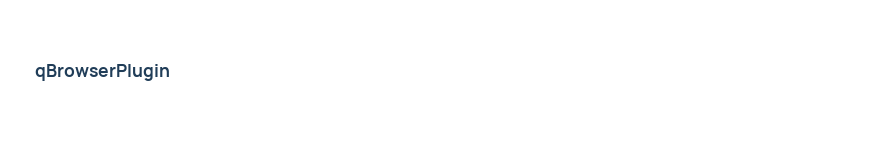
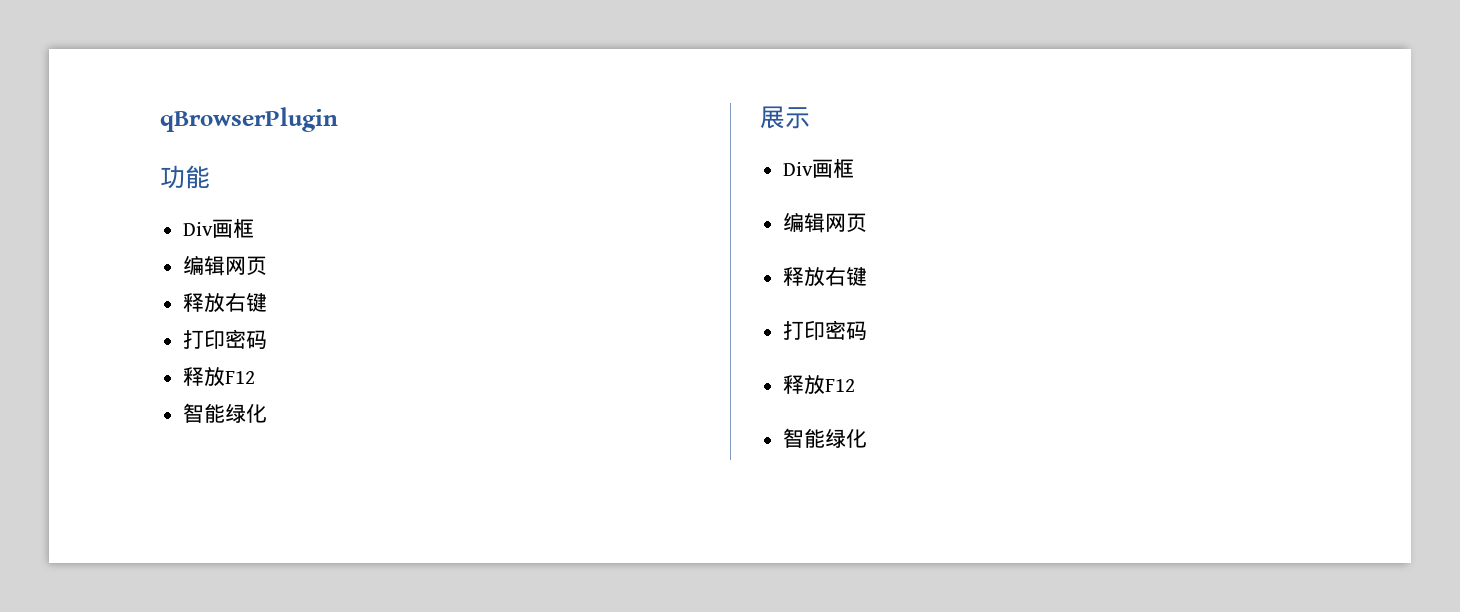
(170, 72) none -> [160,165,210,189] [183,219,255,238] [183,255,268,276] [183,293,268,312] [183,329,268,349] [183,367,256,386] [183,403,268,423] [760,106,810,129] [783,159,855,178] [783,212,868,233] [783,267,868,286] [783,320,868,340] [783,375,856,394] [783,428,868,448] // 功能 // Div画框 // 编辑网页 // 释放右键 // 打印密码 // 释放F12 // 智能绿化 // 展示 // Div画框 // 编辑网页 // 释放右键 // 打印密码 // 释放F12 // 智能绿化

